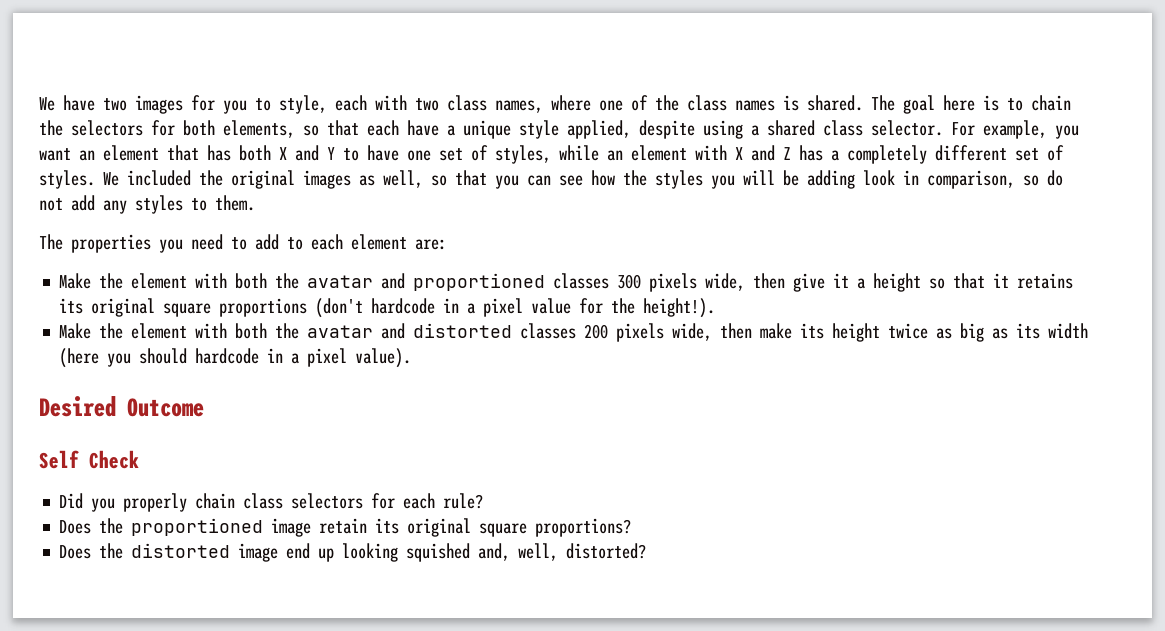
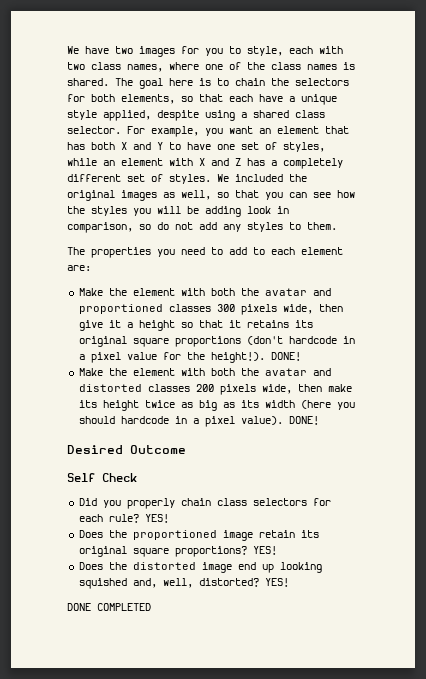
(716, 308) none -> [270,352,301,361] DONE!
(412, 358) none -> [288,416,319,425] DONE!
(484, 501) none -> [144,514,169,523] YES!
(632, 527) none -> [252,546,277,555] YES!
(647, 551) none -> [264,578,289,587] [67,603,151,611] YES! // DONE COMPLETED

